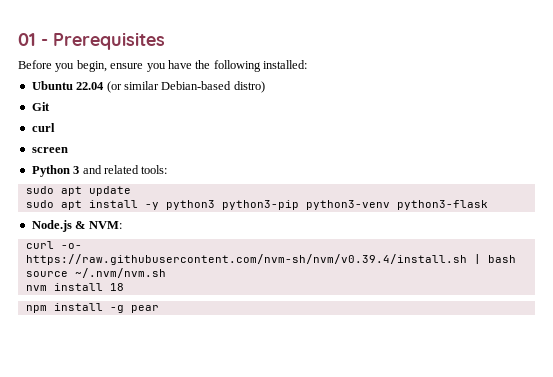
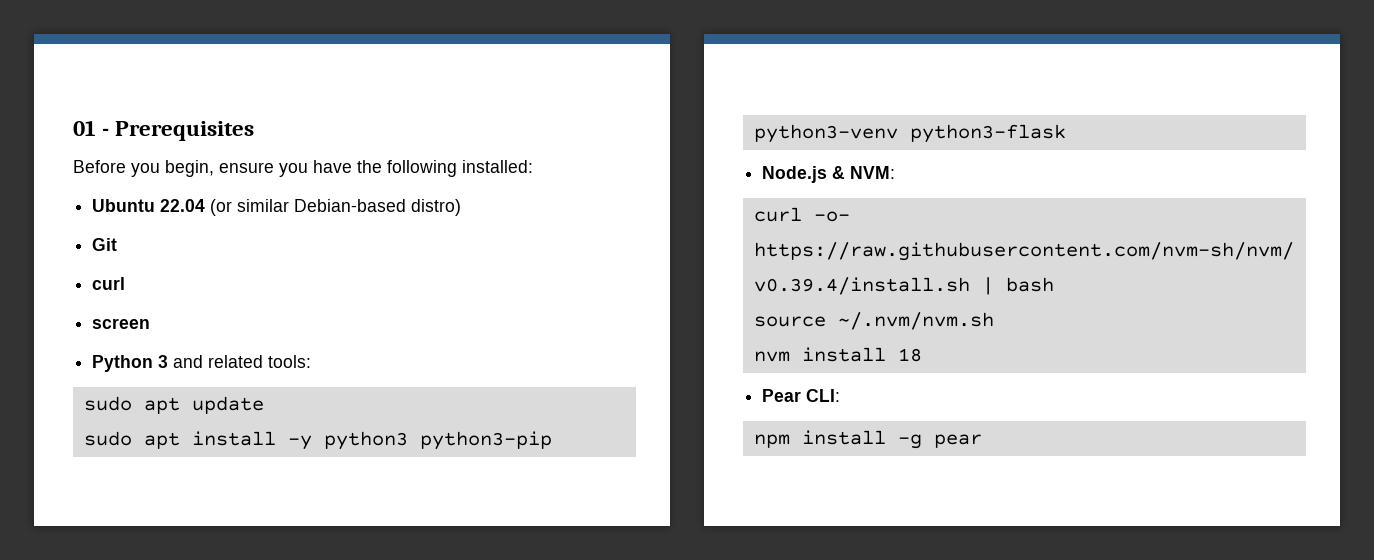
(124, 287) none -> [762,389,841,402] // Pear CLI:

